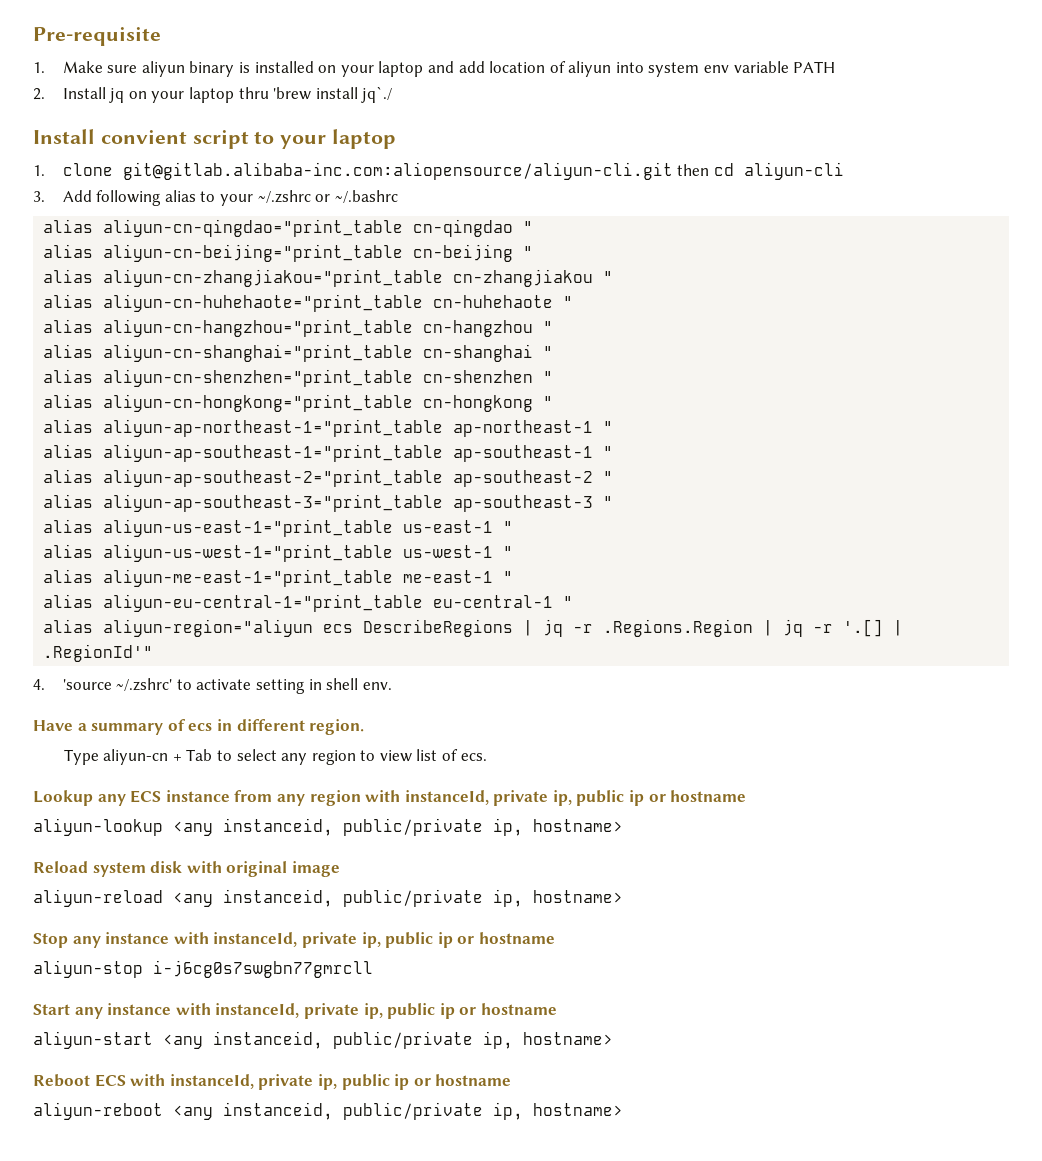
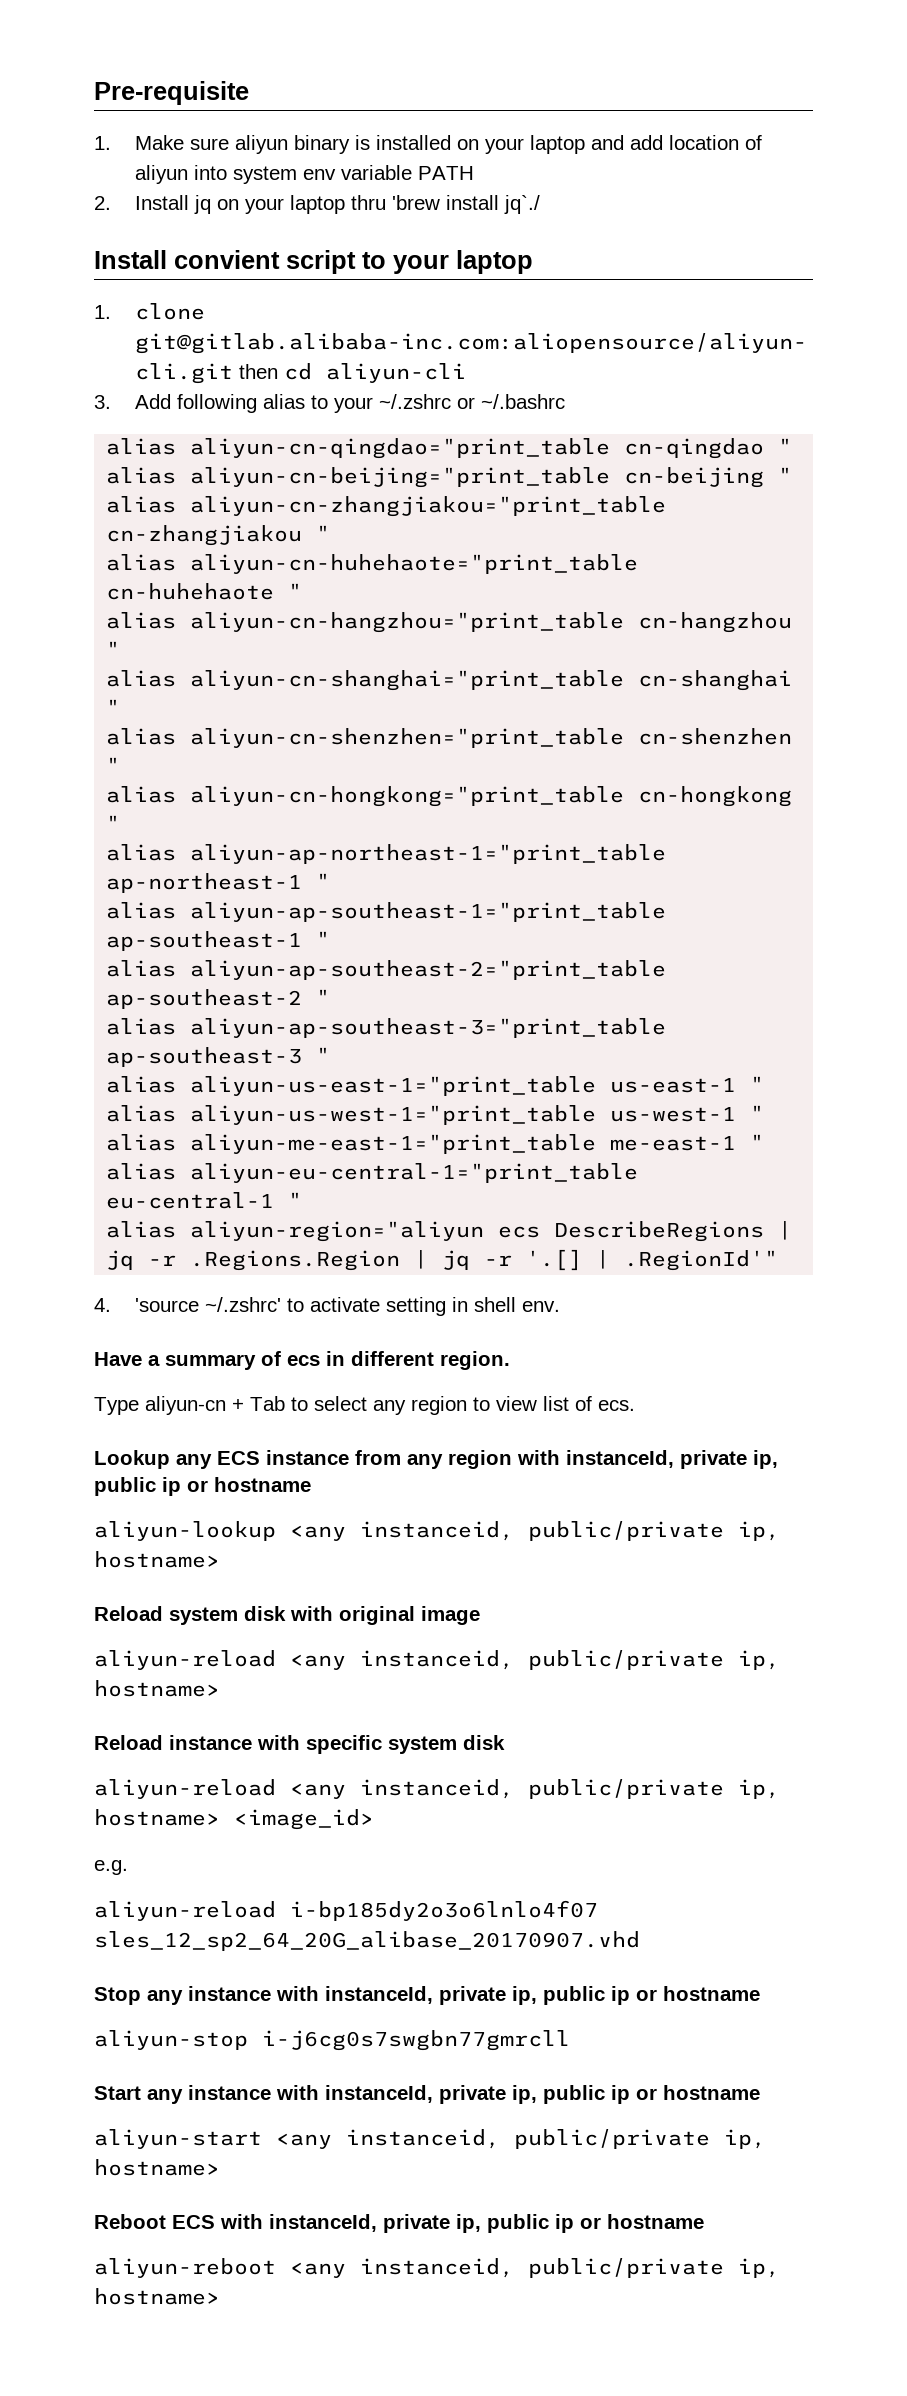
(623, 896) none -> [94,1735,505,1754] [94,1779,780,1799] [94,1809,374,1830] [94,1860,128,1875] [94,1900,598,1921] [94,1931,640,1951] // Reload instance with specific system disk // aliyun-reload <any instanceid, public/private ip, hostname> <image_id> // e.g. // aliyun-reload i-bp185dy2o3o6lnlo4f07 sles_12_sp2_64_20G_alibase_20170907.vhd

